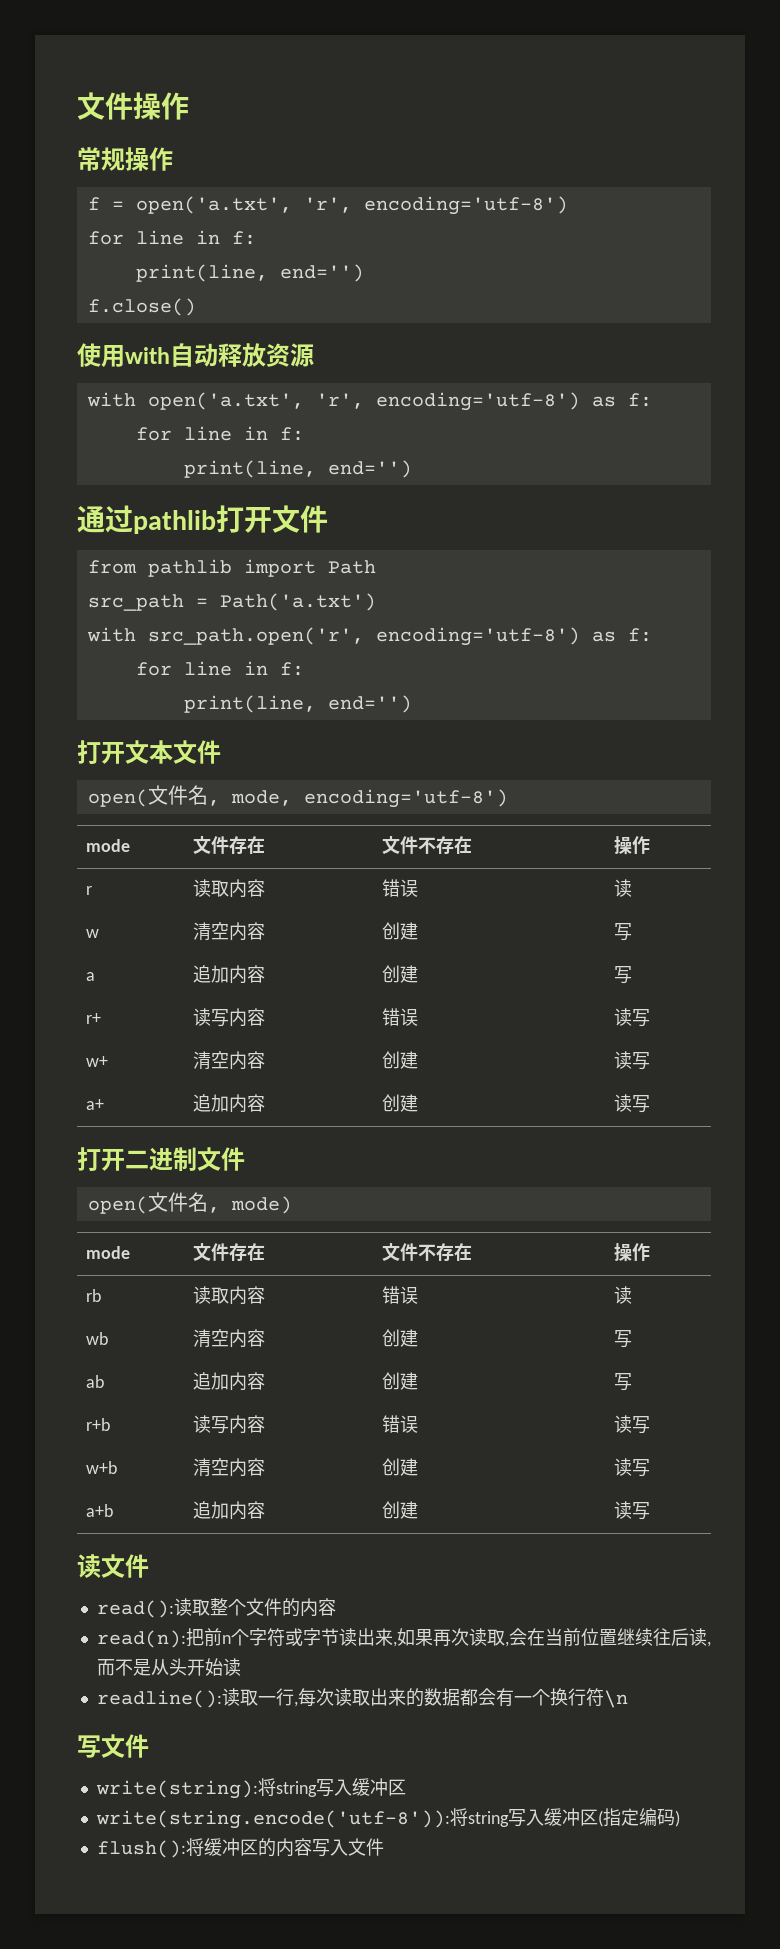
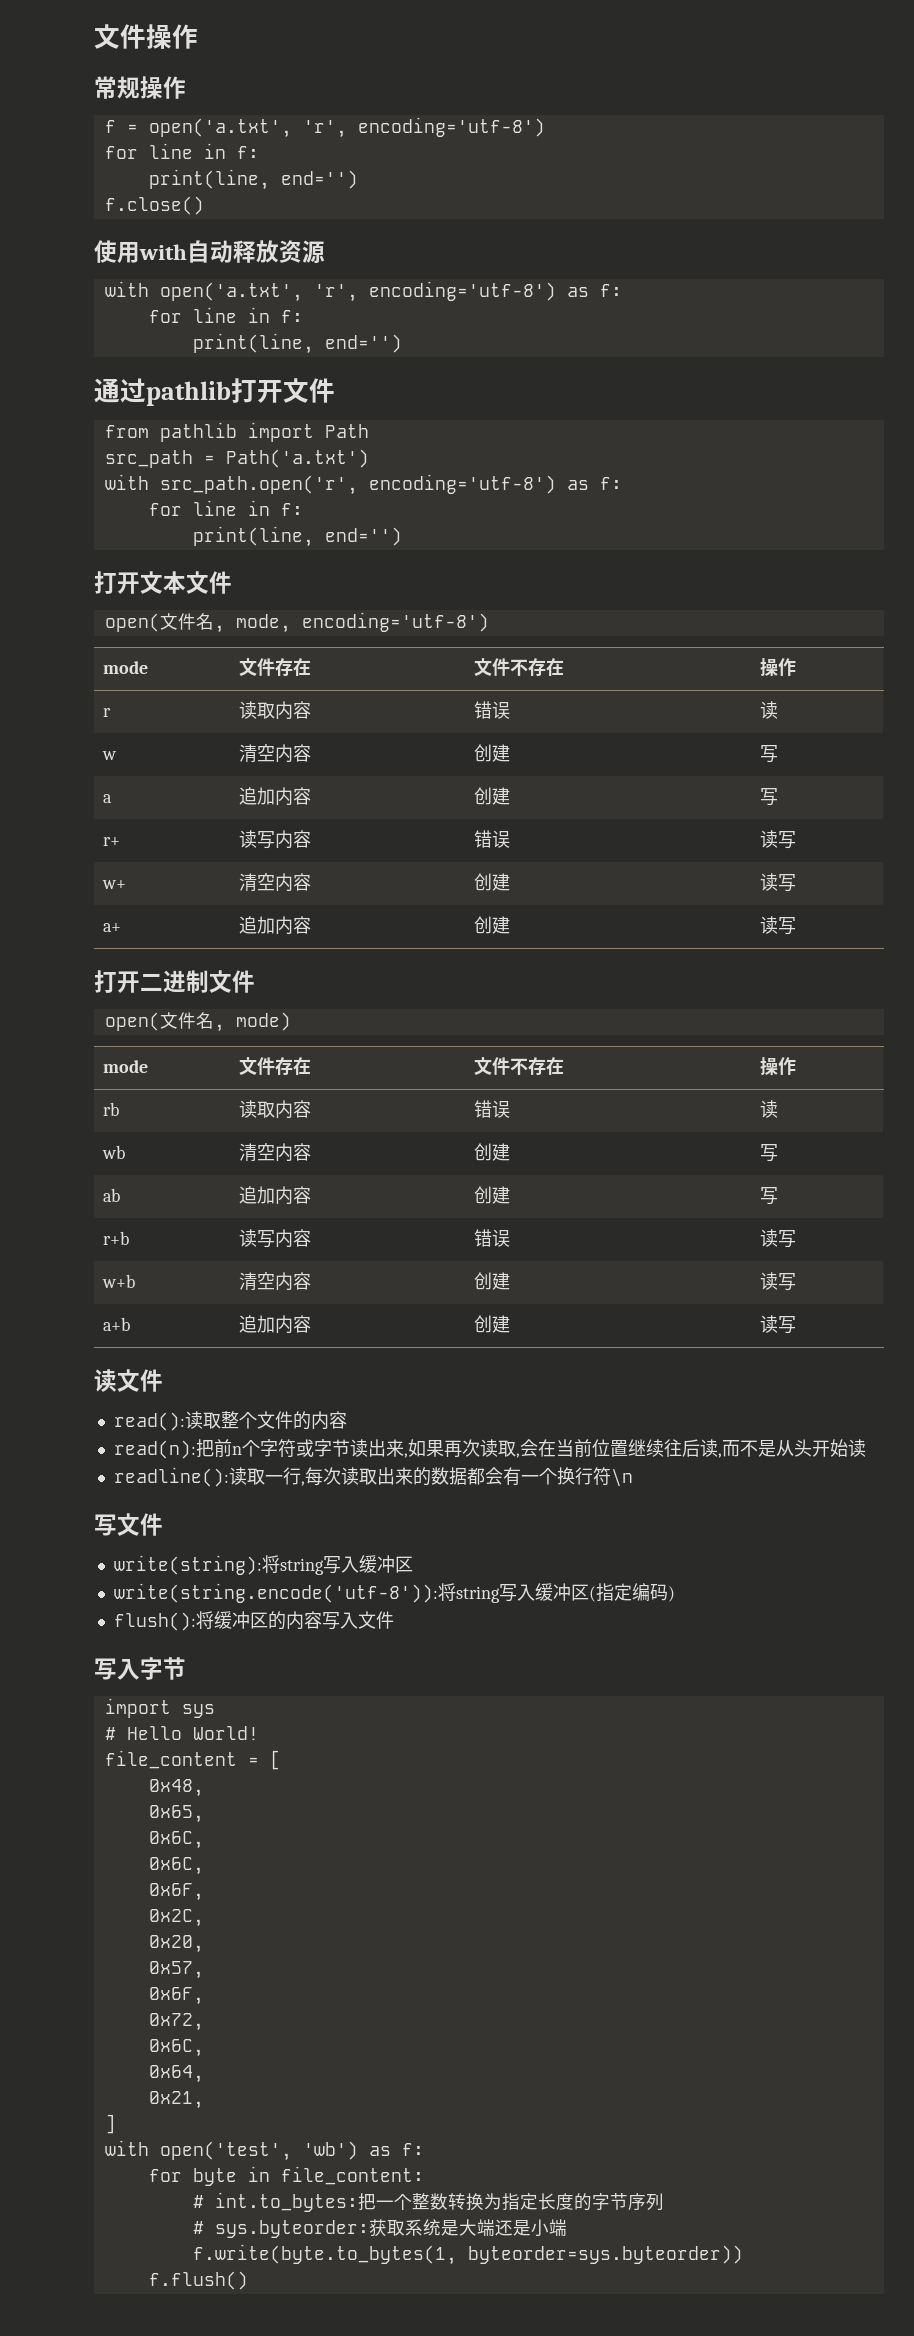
(384, 1847) none -> [94,1657,186,1680] [104,1698,215,1718] [104,1726,259,1740] [104,1750,281,1770] [148,1779,204,1797] [148,1805,204,1823] [148,1831,204,1849] [148,1857,204,1875] [148,1883,204,1901] [148,1909,204,1927] [148,1935,204,1953] [148,1961,204,1979] [148,1987,204,2005] [148,2013,204,2031] [148,2039,204,2057] [148,2065,204,2083] [148,2091,204,2109] [104,2114,116,2134] [104,2140,424,2161] [148,2166,424,2186] [192,2192,664,2212] [192,2219,567,2238] [192,2244,743,2265] [148,2271,248,2290] // 写入字节 // import sys // # Hello World! // file_content = [ // 0x48, // 0x65, // 0x6C, // 0x6C, // 0x6F, // 0x2C, // 0x20, // 0x57, // 0x6F, // 0x72, // 0x6C, // 0x64, // 0x21, // ] // with open('test', 'wb') as f: // for byte in file_content: // # int.to_bytes:把一个整数转换为指定长度的字节序列 // # sys.byteorder:获取系统是大端还是小端 // f.write(byte.to_bytes(1, byteorder=sys.byteorder)) // f.flush()

